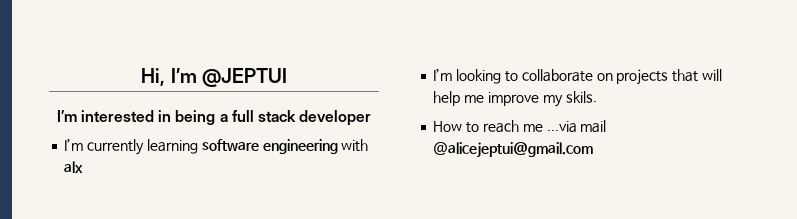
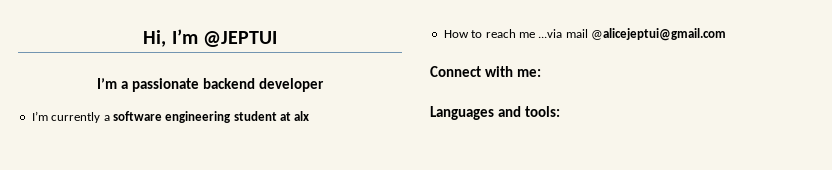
[81,110,296,125] interested in being a full stack -> [121,78,255,92] a passionate backend
[146,139,198,154] learning -> [103,115,110,121] a
[341,139,369,152] with -> [233,111,291,121] student at
[433,68,722,85] [433,91,597,107] // I’m looking to collaborate on projects that will help me improve my skils. -> (310, 116) none
(594, 150) none -> [430,66,541,77] [430,106,560,120] // Connect with me: // Languages and tools:

